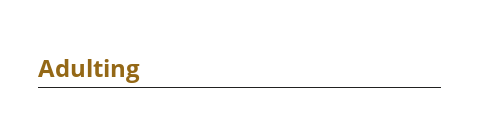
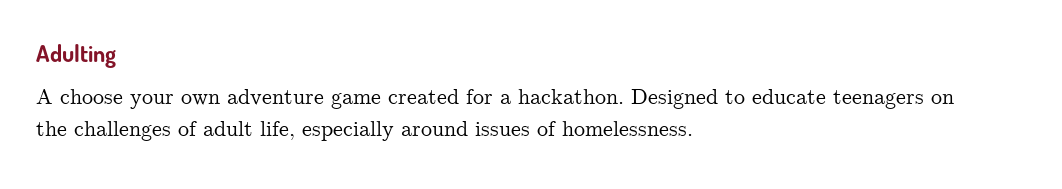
(140, 71) none -> [36,89,954,109] [36,121,693,141] // A choose your own adventure game created for a hackathon. Designed to educate teenagers on the challenges of adult life, especially around issues of homelessness.

